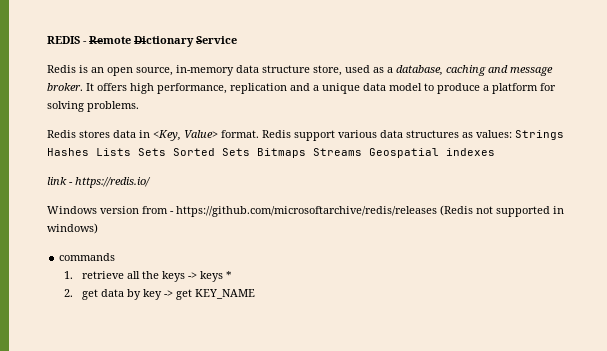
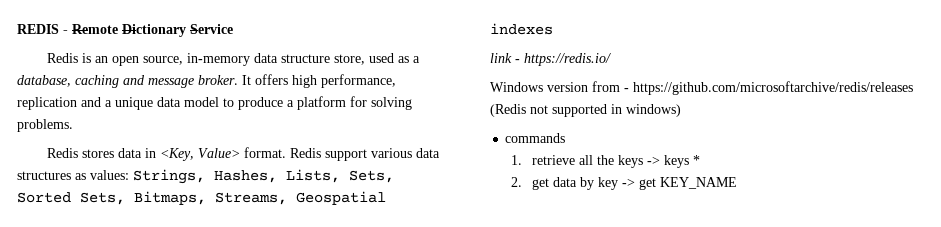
[515,130,564,140] [47,148,362,158] Strings Hashes Lists Sets Sorted Sets Bitmaps Streams -> [133,169,394,184] [17,191,287,205] Strings, Hashes, Lists, Sets, Sorted Sets, Bitmaps, Streams,

